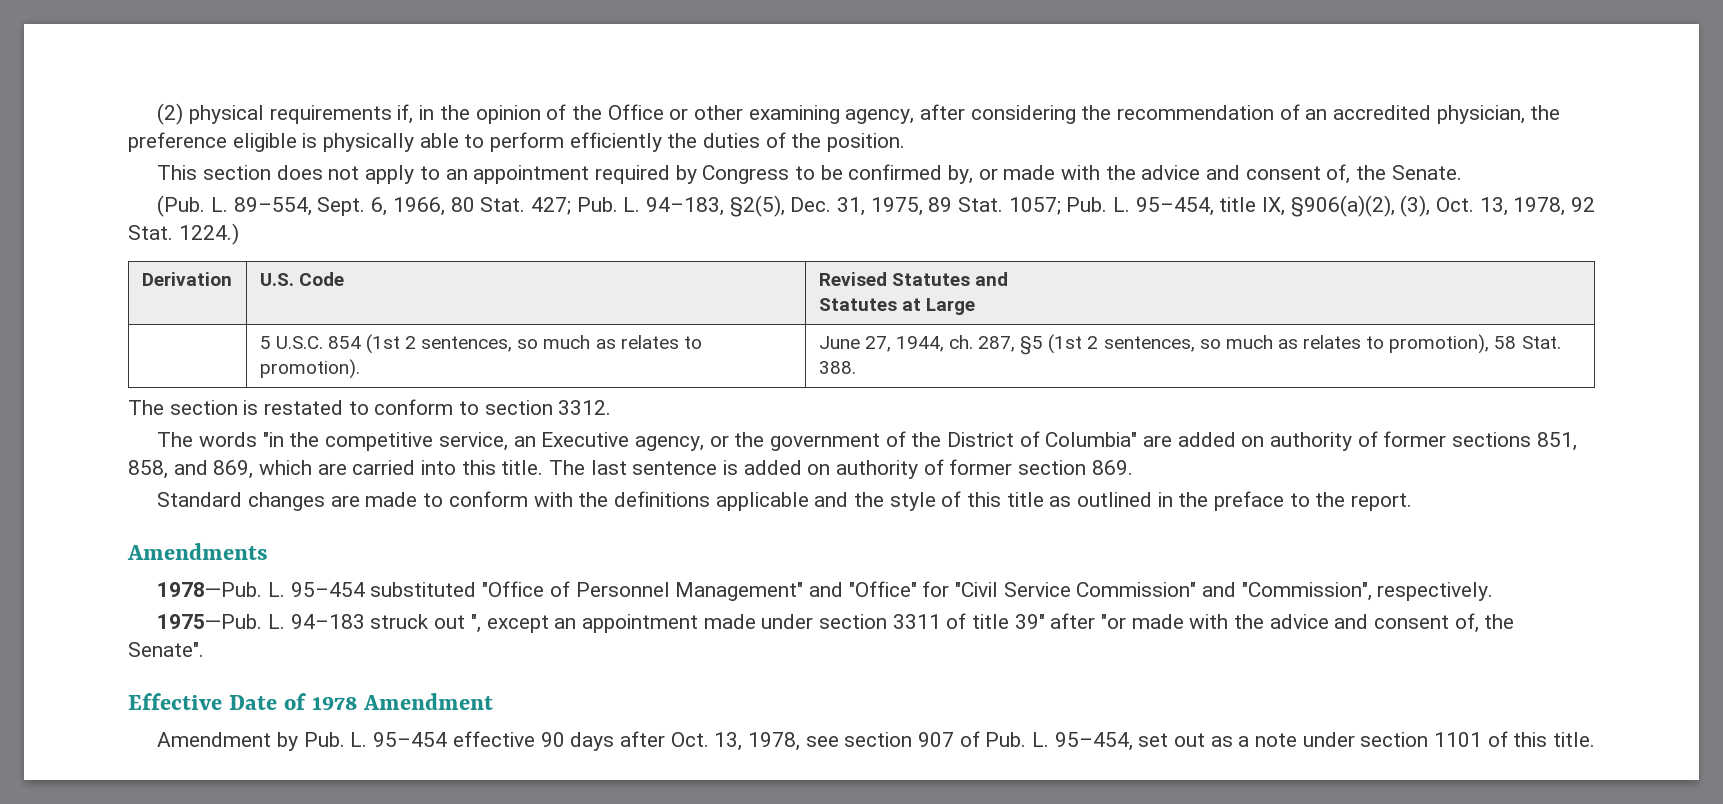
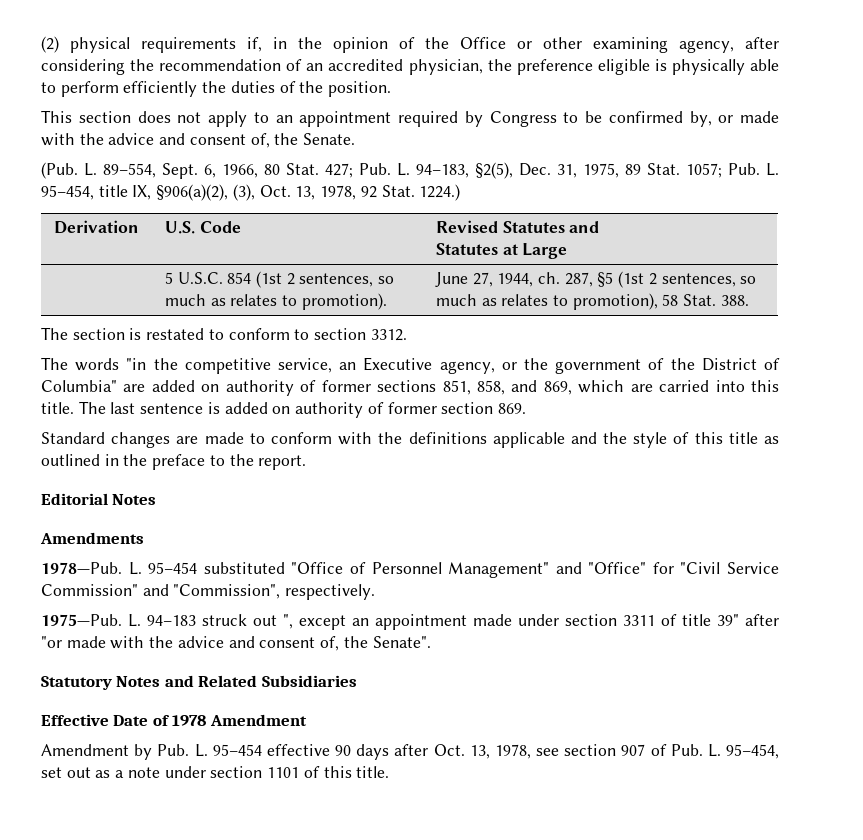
(1412, 502) none -> [41,493,157,505] // Editorial Notes
(204, 649) none -> [41,675,357,690] // Statutory Notes and Related Subsidiaries

